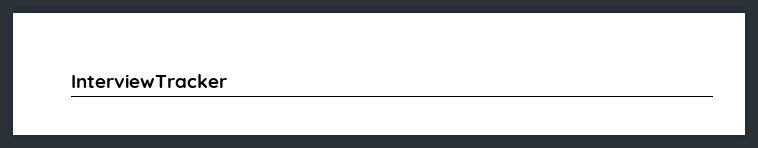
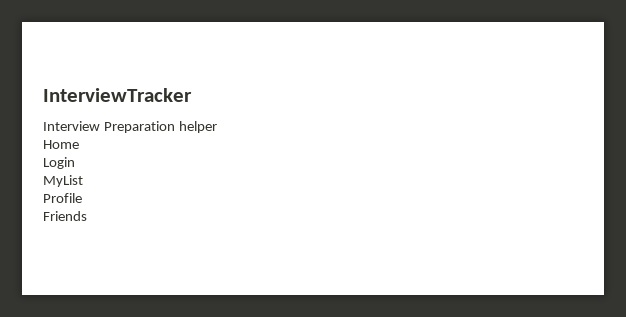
(227, 81) none -> [43,121,217,133] [43,140,79,149] [43,157,75,169] [43,175,83,187] [43,193,82,203] [43,211,87,221] // Interview Preparation helper // Home // Login // MyList // Profile // Friends

